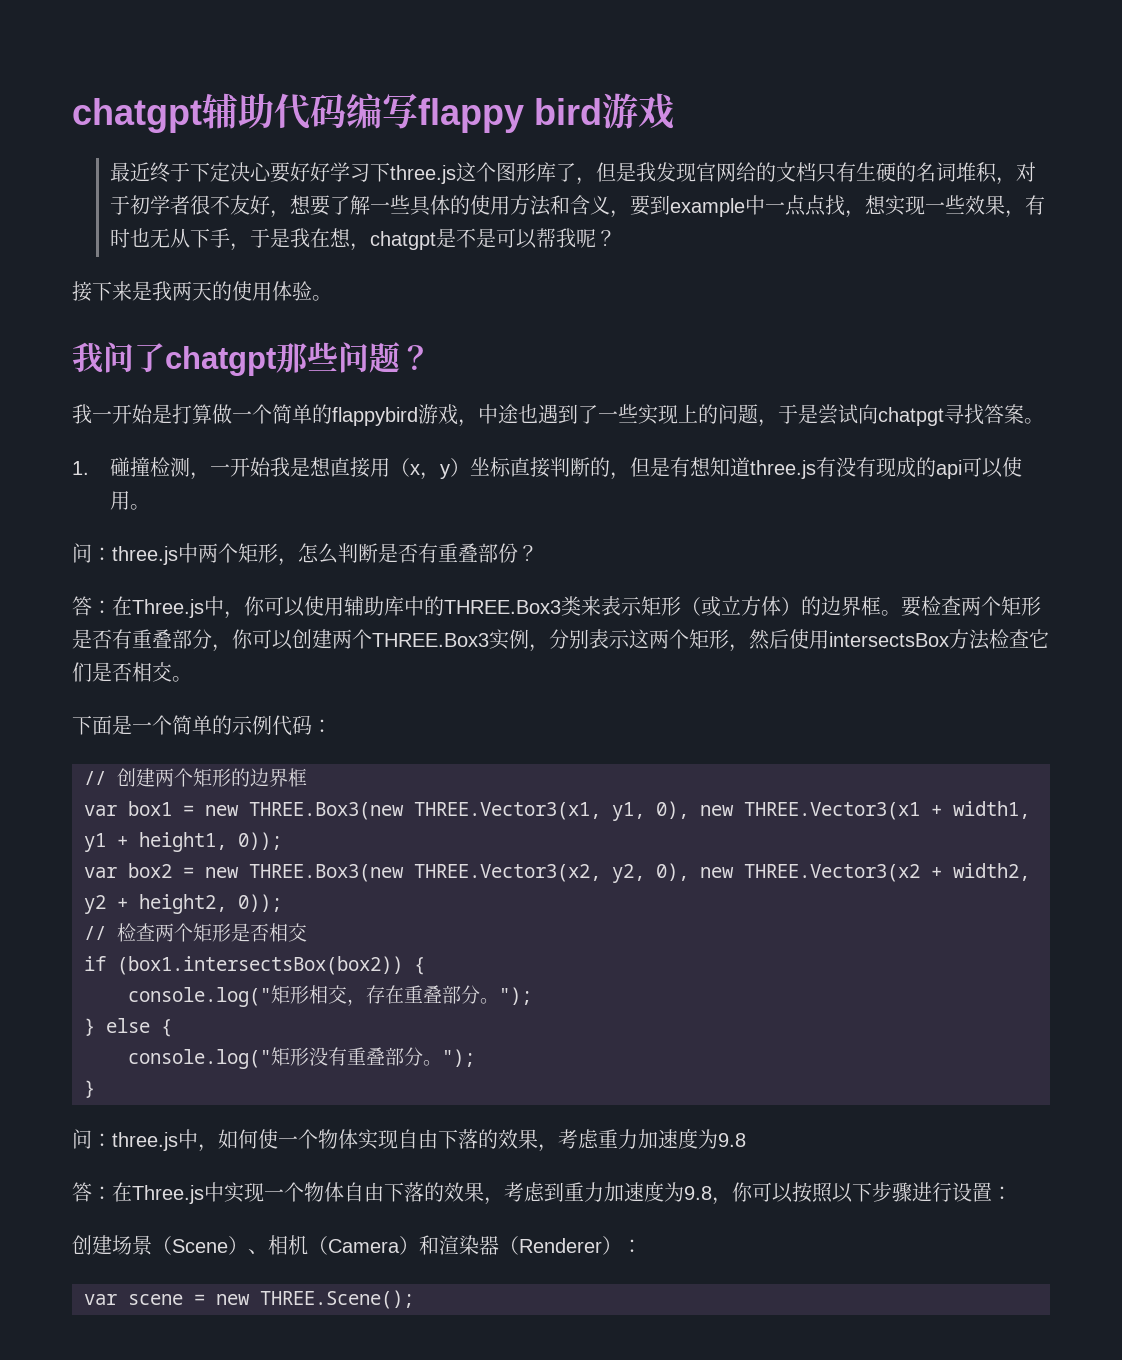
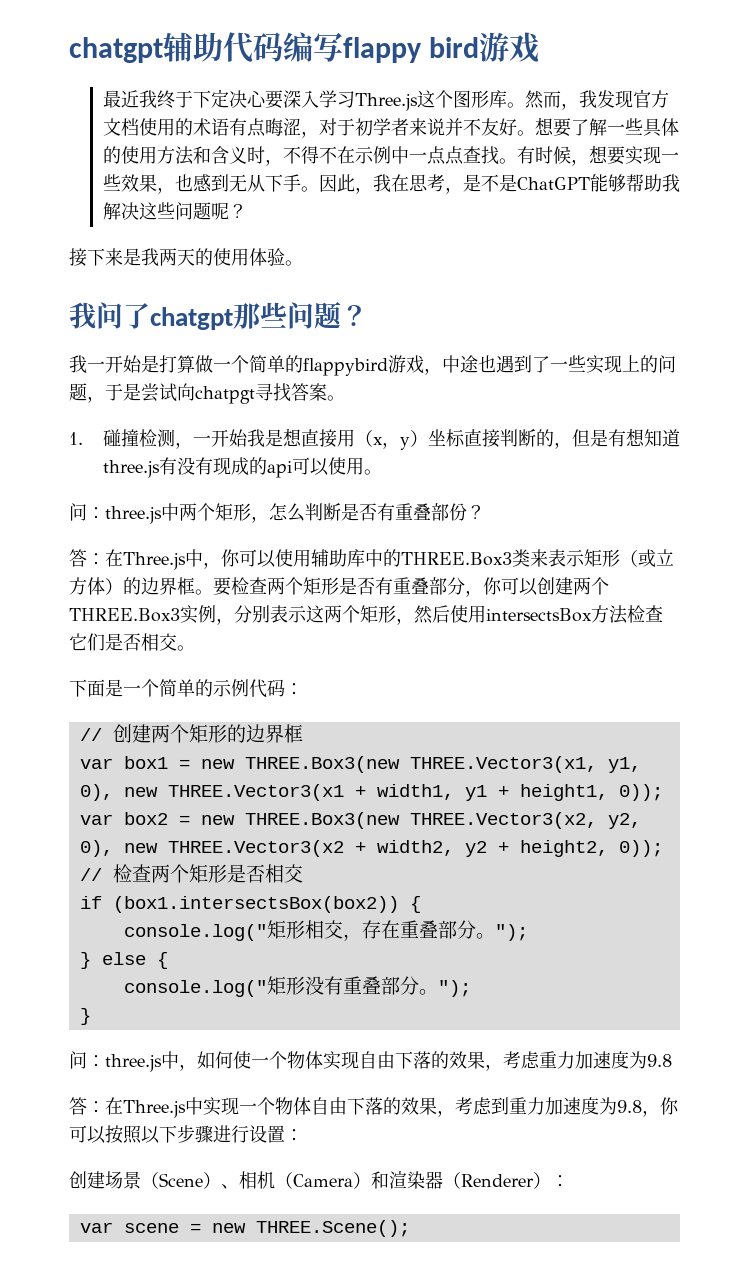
(150, 172) none -> [138,90,157,108] 我
[289,162,1036,185] [109,195,290,218] 好好学习下three.js这个图形库了，但是我发现官网给的文档只有生硬的名词堆积，对于初学者很不友好， -> [282,90,669,111] [102,118,535,138] 深入学习Three.js这个图形库。然而，我发现官方文档使用的术语有点晦涩，对于初学者来说并不友好。
[609,195,886,218] ，要到example中一点点找，想 -> [246,145,625,166] 时，不得不在示例中一点点查找。有时候，想要
[1024,195,1045,215] [109,228,150,248] 有时也 -> [174,174,229,192] 也感到
[229,228,576,251] ，于是我在想，chatgpt是不是可以帮我 -> [300,174,680,194] [102,202,211,220] 。因此，我在思考，是不是ChatGPT能够帮助我解决这些问题

